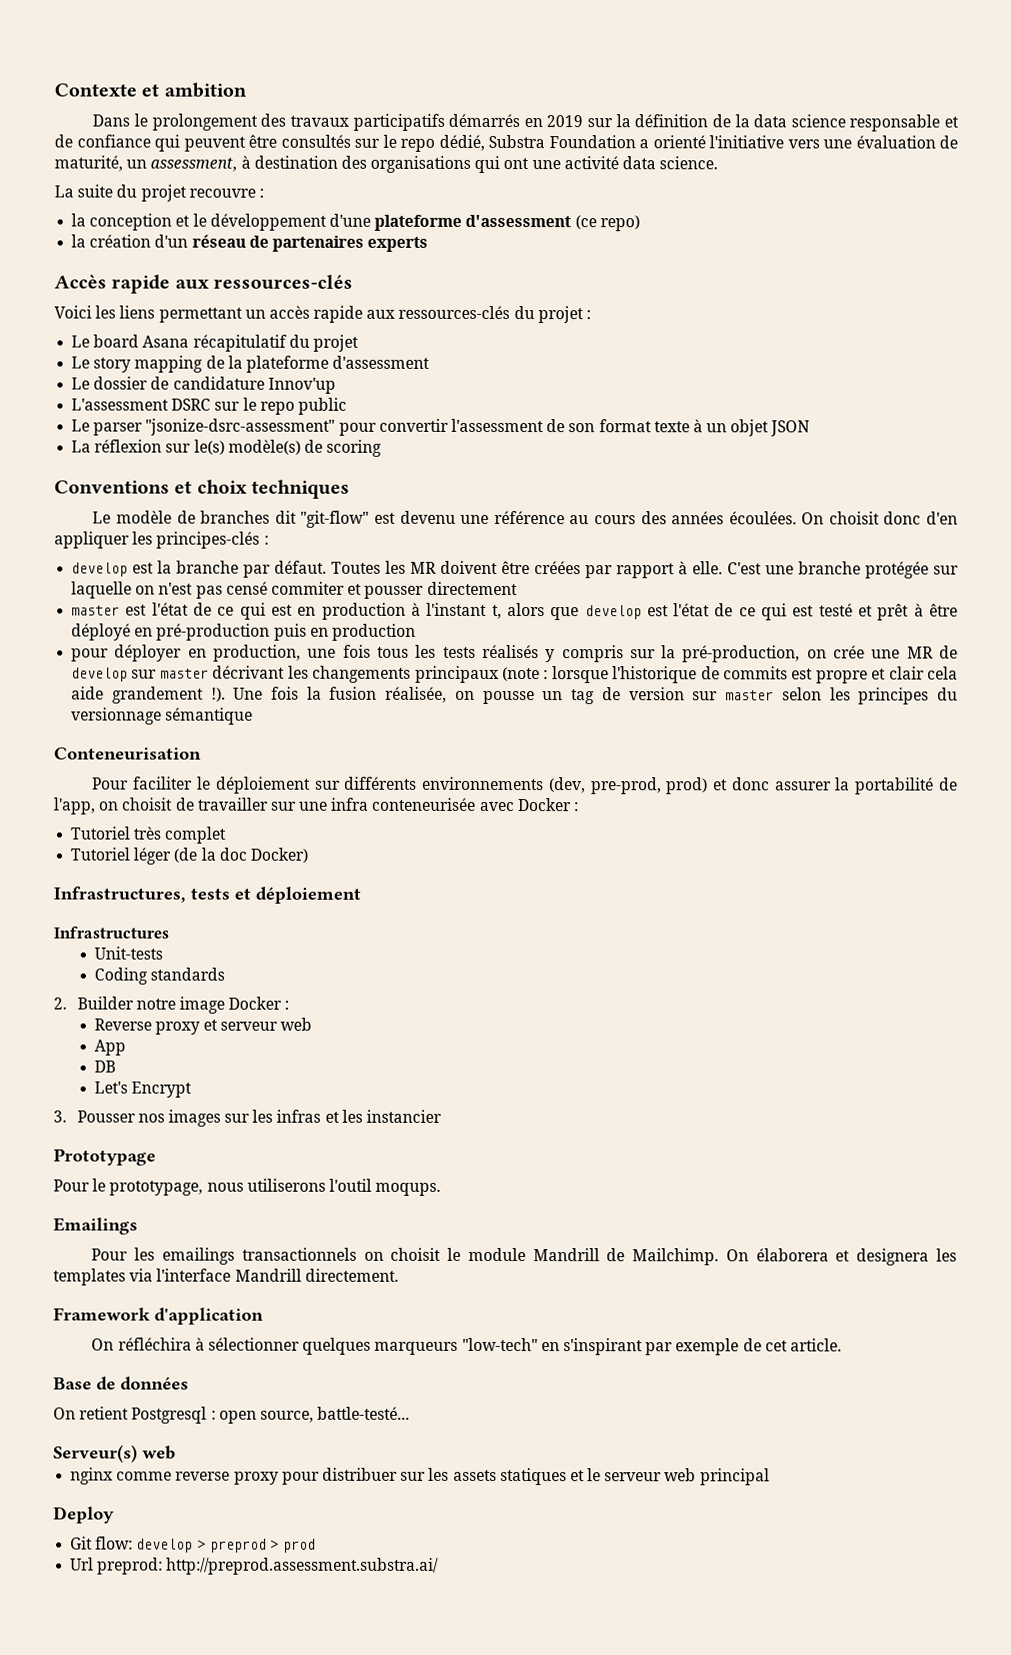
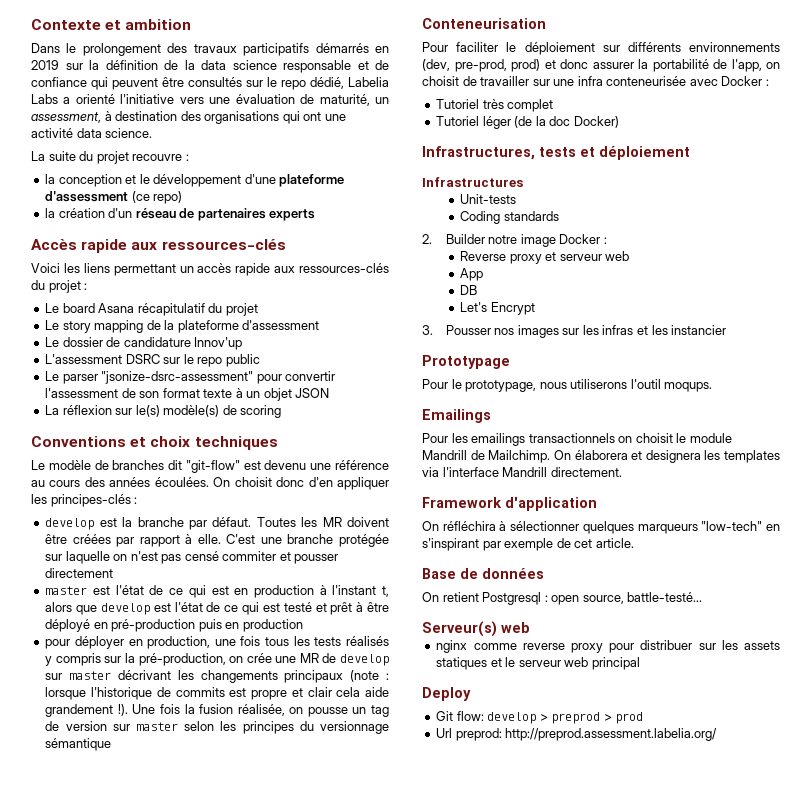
[488,134,636,149] Substra Foundation -> [348,77,389,87] [31,94,58,104] Labelia Labs
[166,1557,440,1575] http://preprod.assessment.substra.ai/ -> [505,728,718,741] http://preprod.assessment.labelia.org/

